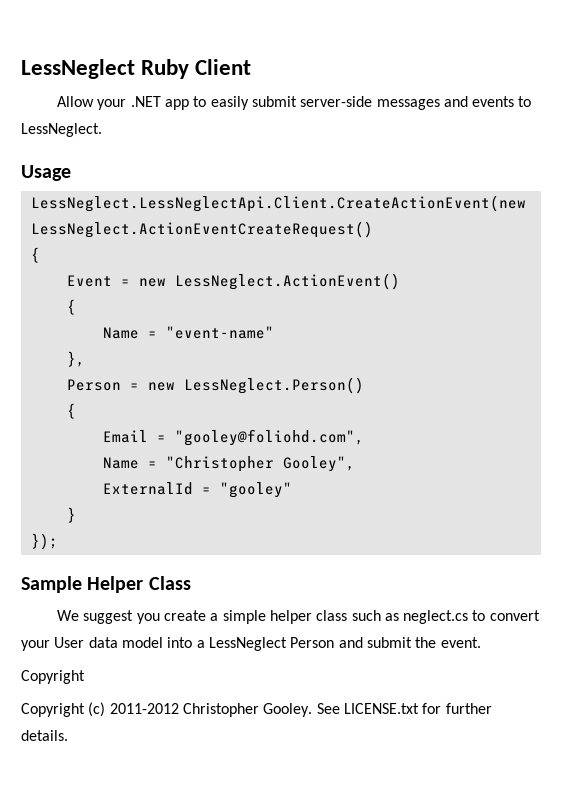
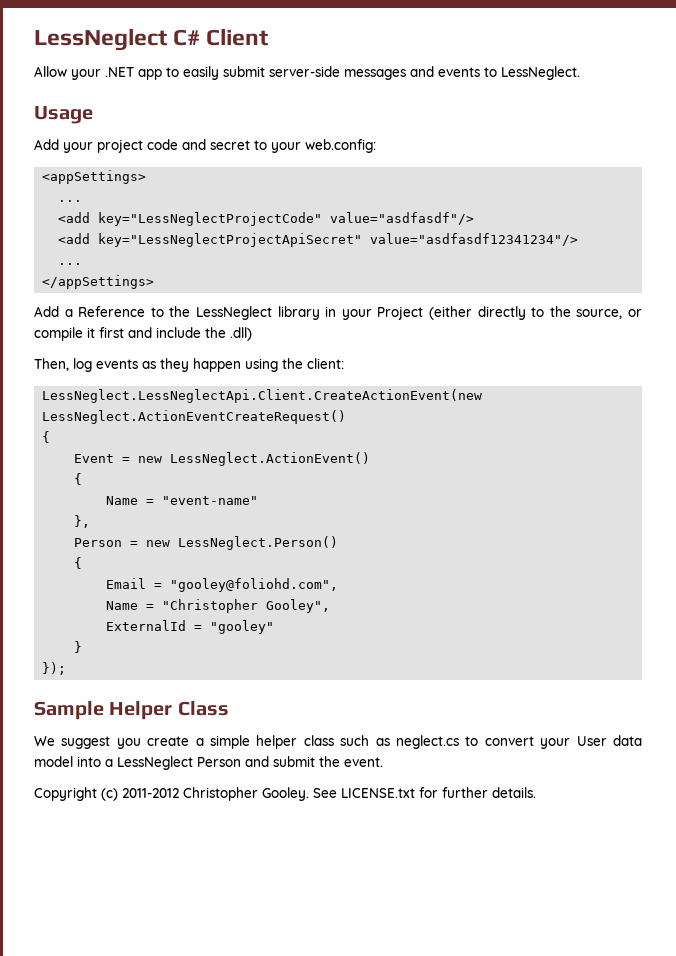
[21,59,190,79] LessNeglect Ruby -> [34,28,201,51] LessNeglect C#
(71, 173) none -> [34,139,376,153] [42,170,147,184] [58,200,83,202] [58,212,475,226] [58,233,579,247] [58,263,83,265] [42,275,155,289] [34,306,643,320] [34,327,252,341] [34,358,344,372] // Add your project code and secret to your web.config: // <appSettings> // ... // <add key="LessNeglectProjectCode" value="asdfasdf"/> // <add key="LessNeglectProjectApiSecret" value="asdfasdf12341234"/> // ... // </appSettings> // Add a Reference to the LessNeglect library in your Project (either directly to the source, or compile it first and include the .dll) // Then, log events as they happen using the client:
[21,703,85,717] // Copyright -> (97, 794) none

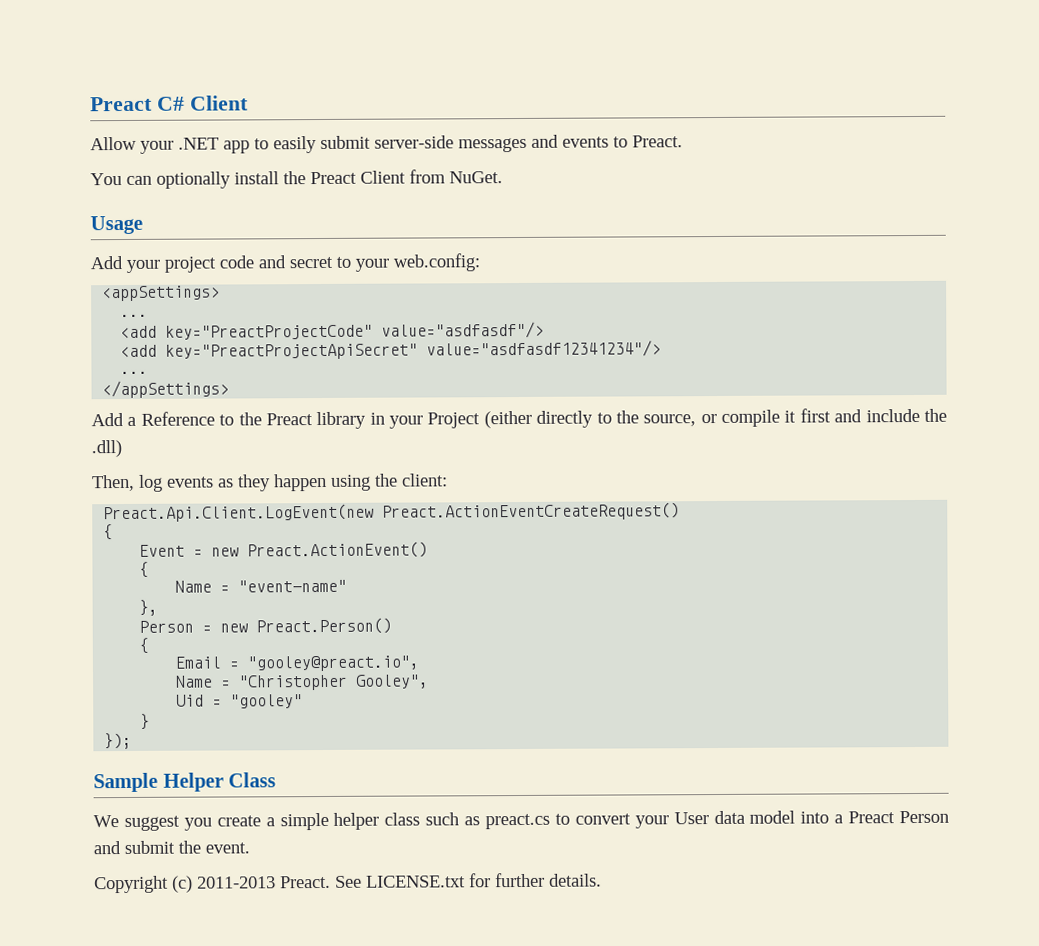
[34,28,167,51] LessNeglect -> [90,96,153,112] Preact
[501,66,580,80] LessNeglect. -> [632,135,683,148] [90,169,503,189] Preact. // You can optionally install the Preact Client from NuGet.
[98,212,323,226] key="LessNeglectProjectCode" -> [165,324,374,340] key="PreactProjectCode"
[98,233,363,247] key="LessNeglectProjectApiSecret" -> [165,343,419,360] key="PreactProjectApiSecret"
[196,306,272,320] LessNeglect -> [265,413,313,426] Preact
[42,389,483,403] [42,410,347,424] LessNeglect.LessNeglectApi.Client.CreateActionEvent(new LessNeglect.ActionEventCreateRequest() -> [103,502,681,523] Preact.Api.Client.LogEvent(new Preact.ActionEventCreateRequest()
[170,452,371,466] LessNeglect.ActionEvent() -> [247,541,429,559] Preact.ActionEvent()
[178,536,339,550] LessNeglect.Person() -> [256,617,393,635] Preact.Person()
[170,578,339,592] "gooley@foliohd.com", -> [247,655,420,672] "gooley@preact.io",
[106,620,187,631] ExternalId -> [176,694,205,707] Uid
[395,735,459,749] neglect.cs -> [484,813,550,830] preact.cs
[117,756,193,770] LessNeglect -> [848,811,896,824] Preact
[122,787,309,801] 2011-2012 Christopher Gooley. -> [197,875,331,889] 2011-2013 Preact.

